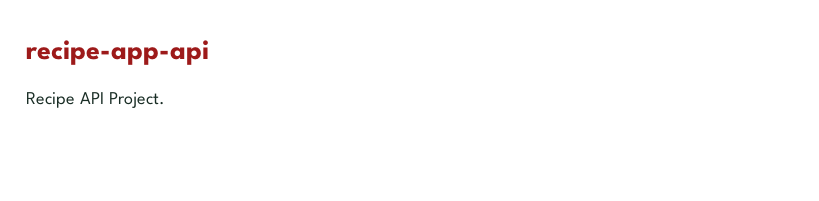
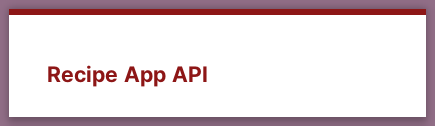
[26,40,209,65] [26,92,165,108] recipe-app-api // Recipe API Project. -> [47,65,208,87] Recipe App API

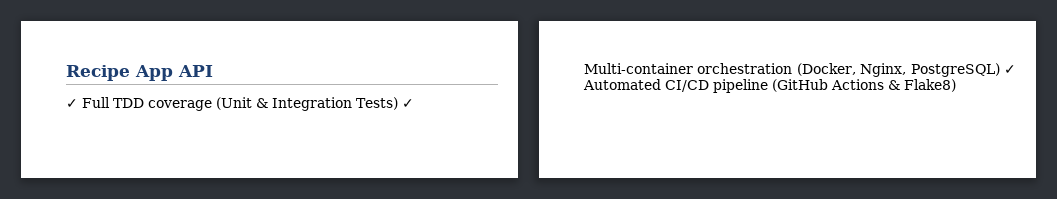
(208, 74) none -> [66,97,414,111] [584,63,1016,77] [583,79,956,93] // ✓ Full TDD coverage (Unit & Integration Tests) ✓ Multi-container orchestration (Docker, Nginx, PostgreSQL) ✓ Automated CI/CD pipeline (GitHub Actions & Flake8)

